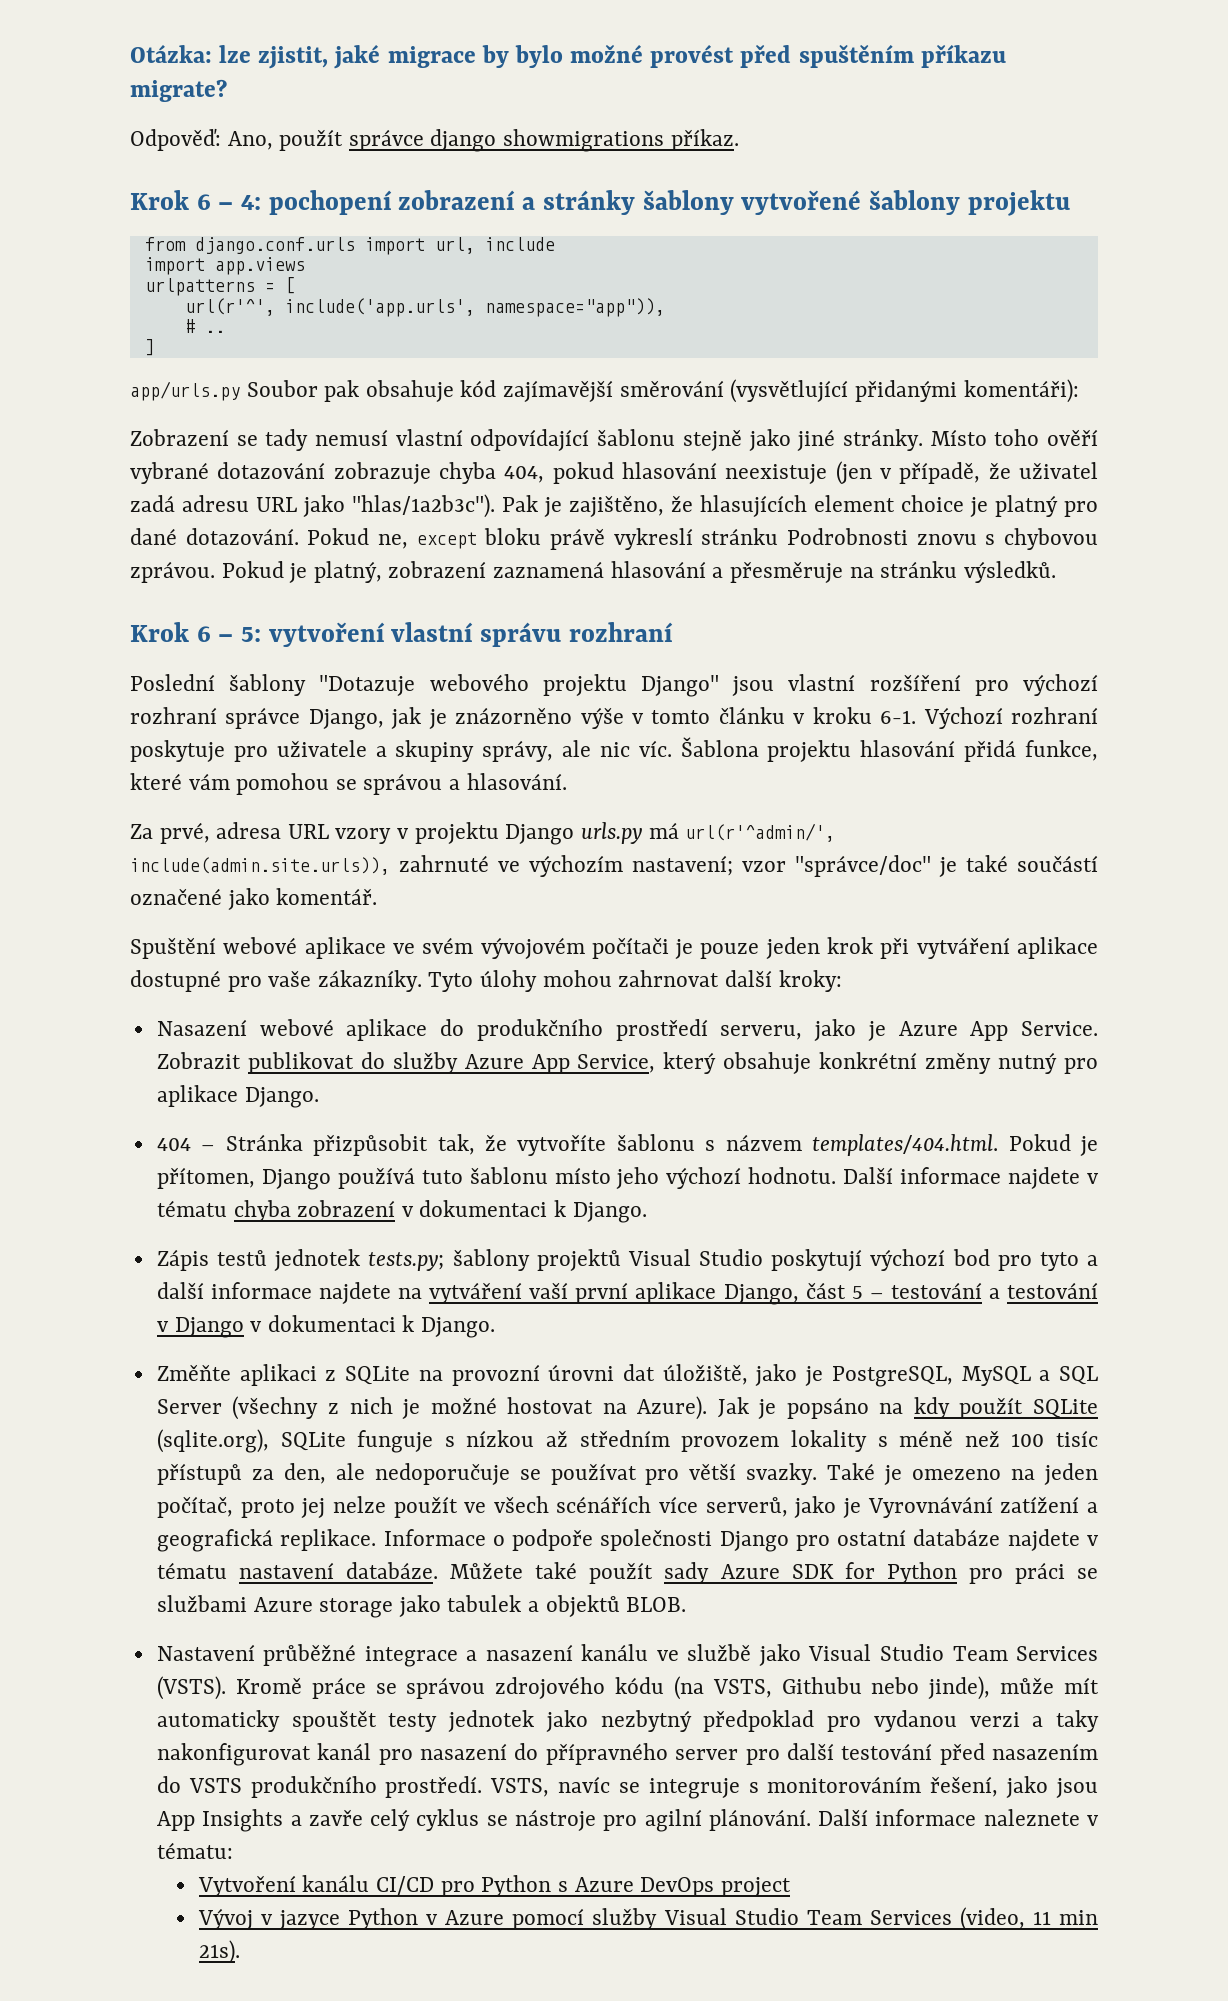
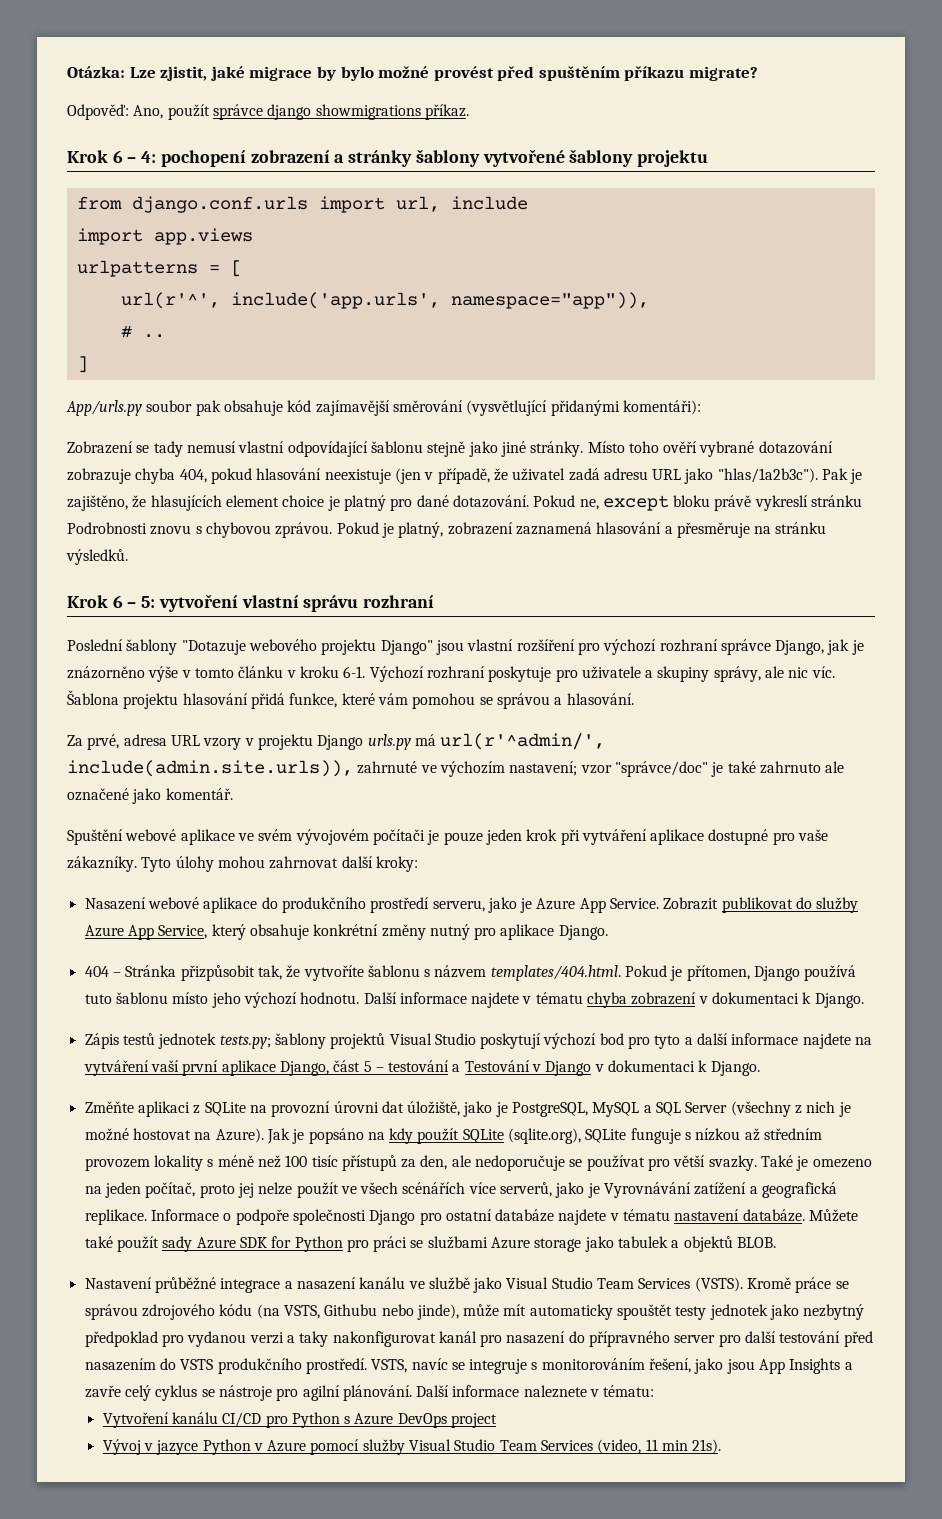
[219,45,252,63] lze -> [129,67,156,78] Lze
[130,380,318,401] app/urls.py Soubor -> [66,400,193,416] App/urls.py soubor
[1017,855,1098,872] součástí -> [759,761,845,774] zahrnuto ale
[1007,1282,1099,1299] testování -> [464,1060,530,1072] Testování

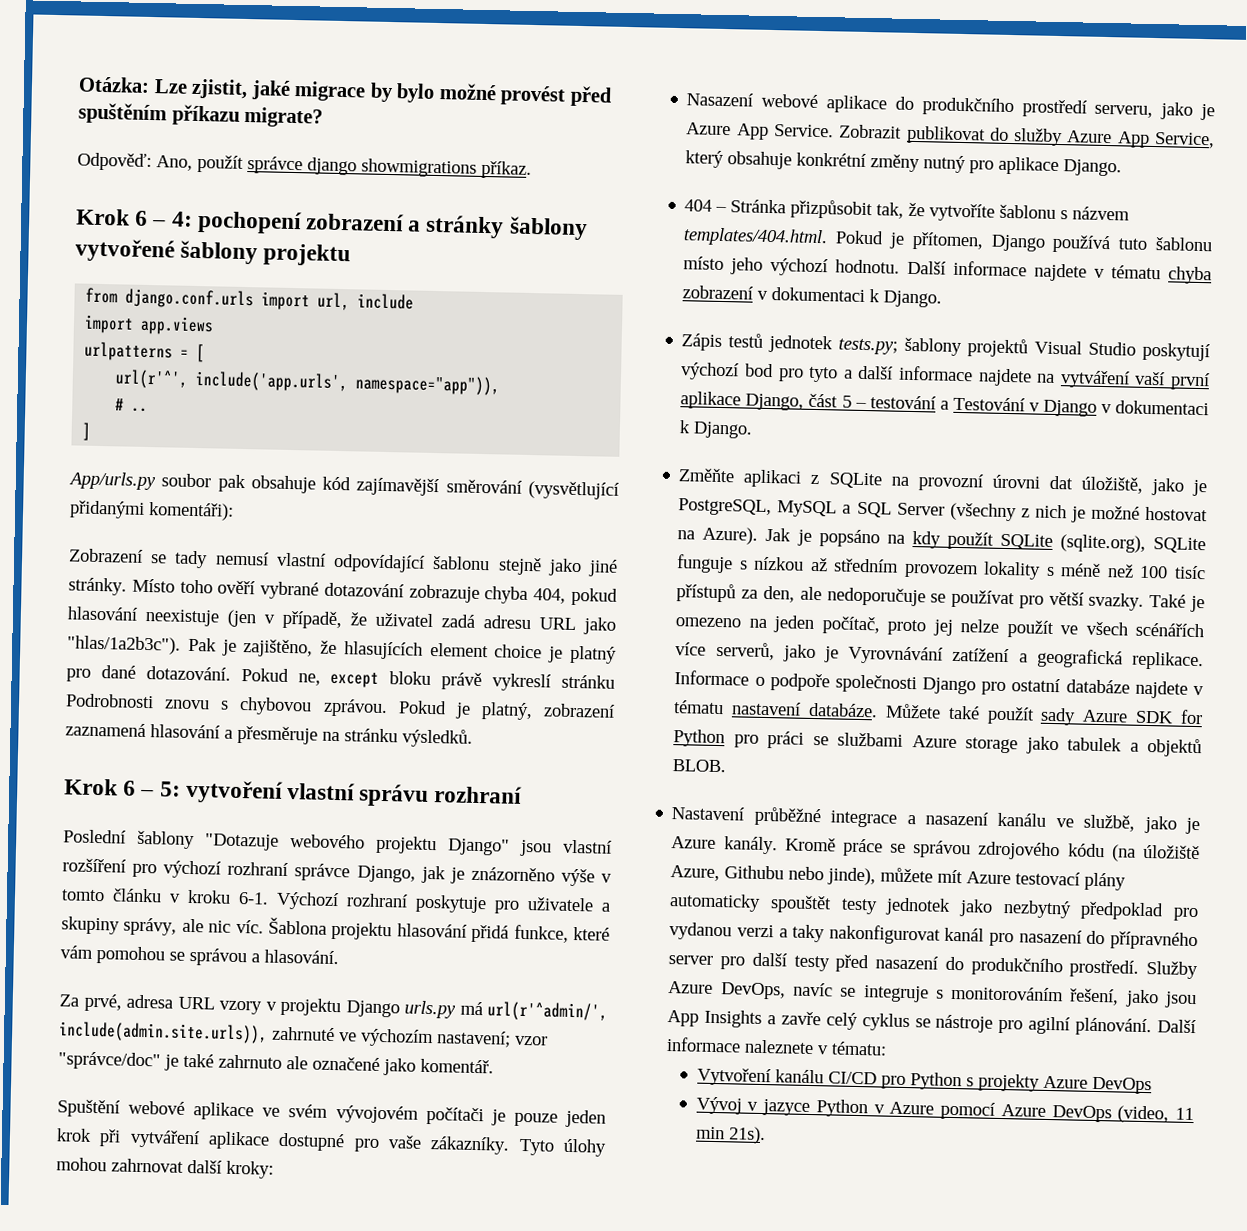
[428,1277,743,1293] službě jako Visual Studio Team Services (VSTS). -> [1083,814,1200,835] [671,836,778,855] službě, jako je Azure kanály.
[283,1305,320,1319] VSTS, -> [1143,844,1200,860] [670,865,721,882] úložiště Azure,
[463,1304,527,1317] může mít -> [880,867,1127,891] můžete mít Azure testovací plány
[779,1331,873,1347] [84,1358,408,1374] testování před nasazením do VSTS produkčního prostředí. VSTS, -> [793,954,1198,980] [668,981,786,1000] testy před nasazení do produkčního prostředí. Služby Azure DevOps,
[354,1413,498,1428] Azure DevOps project -> [977,1073,1152,1095] projekty Azure DevOps
[362,1439,594,1455] služby Visual Studio Team Services -> [1000,1104,1112,1123] Azure DevOps

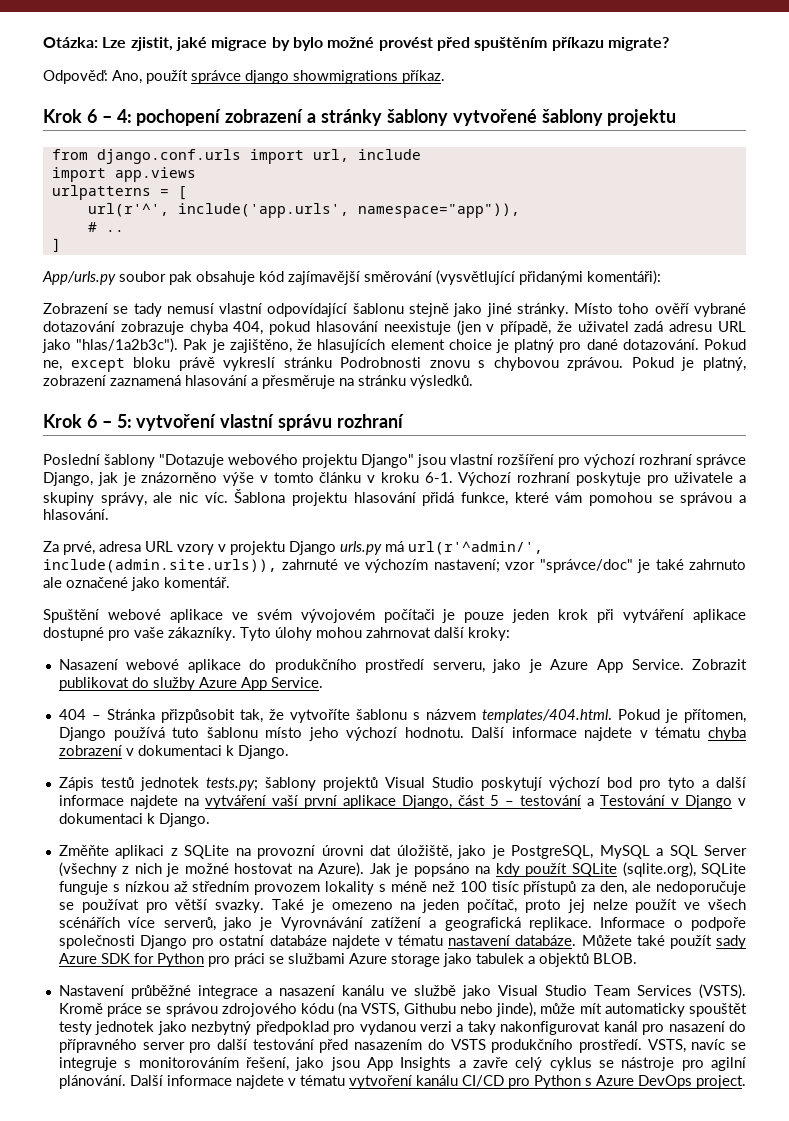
[1154,132,1215,149] [685,150,1123,177] Service, který obsahuje konkrétní změny nutný pro aplikace Django. -> [270,677,323,688] Service.
[1083,814,1200,835] [671,836,778,855] službě, jako je Azure kanály. -> [413,984,746,999] službě jako Visual Studio Team Services (VSTS).
[1143,844,1200,860] [670,865,721,882] úložiště Azure, -> [361,1003,400,1017] VSTS,
[880,867,1127,891] můžete mít Azure testovací plány -> [540,1003,602,1014] může mít
[793,954,1198,980] [668,981,786,1000] testy před nasazení do produkčního prostředí. Služby Azure DevOps, -> [252,1039,686,1053] testování před nasazením do VSTS produkčního prostředí. VSTS,
[744,1039,888,1056] [696,1067,771,1087] naleznete v tématu: // Vytvoření -> [235,1075,413,1089] najdete v tématu vytvoření
[977,1073,1152,1095] [695,1096,1194,1124] [695,1126,766,1145] projekty Azure DevOps // Vývoj v jazyce Python v Azure pomocí Azure DevOps (video, 11 min 21s). -> [595,1075,746,1089] Azure DevOps project.

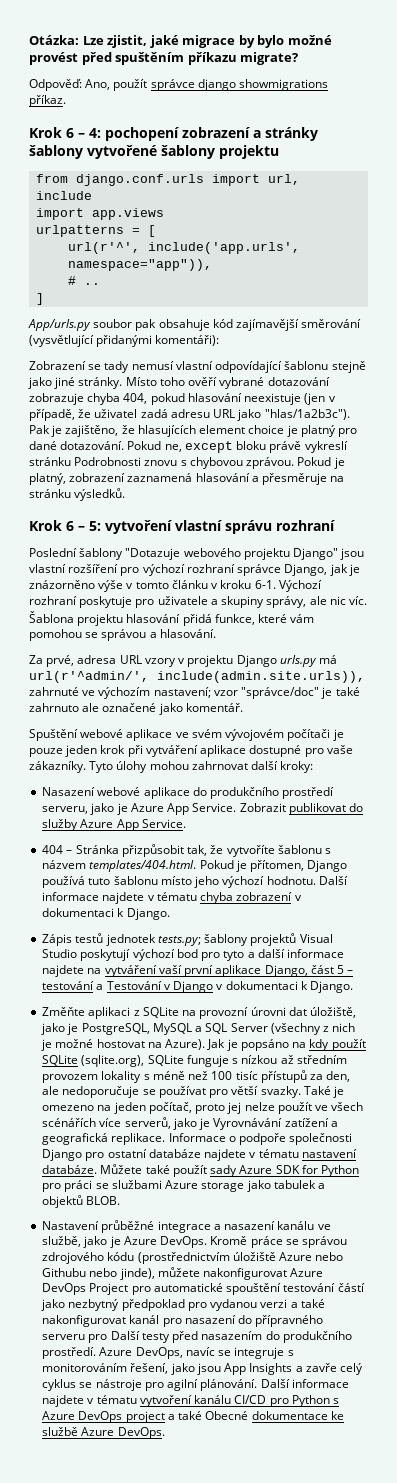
[413,984,746,999] službě jako Visual Studio Team Services (VSTS). -> [42,1236,208,1248] službě, jako je Azure DevOps.
[338,1002,748,1017] [58,1021,155,1035] (na VSTS, Githubu nebo jinde), může mít automaticky spouštět testy jednotek -> [137,1252,344,1264] [42,1267,324,1280] [42,1283,365,1295] (prostřednictvím úložiště Azure nebo Githubu nebo jinde), můžete nakonfigurovat Azure DevOps Project pro automatické spouštění testování částí
[467,1021,496,1035] taky -> [300,1299,325,1308] také
[142,1039,315,1053] server pro další testování -> [42,1331,170,1343] serveru pro Další testy
[450,1039,486,1050] VSTS -> (280, 1335) none
[647,1039,686,1053] VSTS, -> [99,1347,183,1359] Azure DevOps,
[695,1075,746,1089] project. -> [125,1411,344,1423] [42,1427,165,1439] project a také Obecné dokumentace ke službě Azure DevOps.

